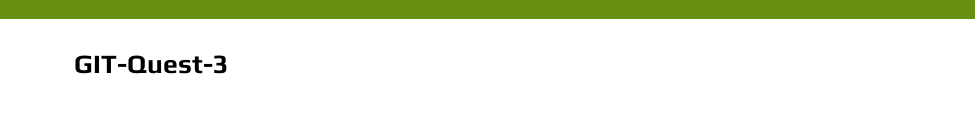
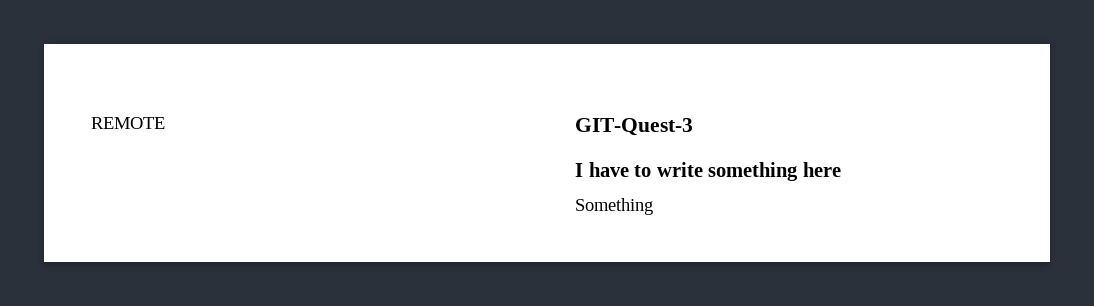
(74, 64) none -> [91,117,165,129] REMOTE //
(228, 64) none -> [575,162,841,181] [575,198,653,215] // I have to write something here // Something

